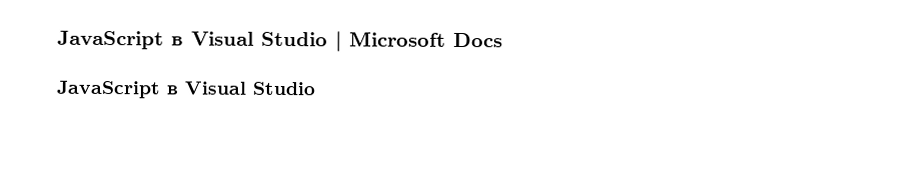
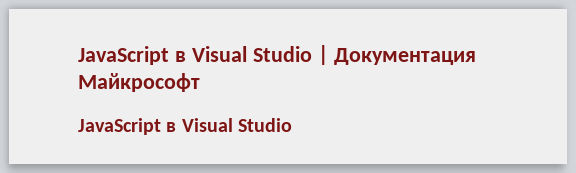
[349,31,503,48] Microsoft Docs -> [333,48,476,65] [78,73,200,92] Документация Майкрософт

